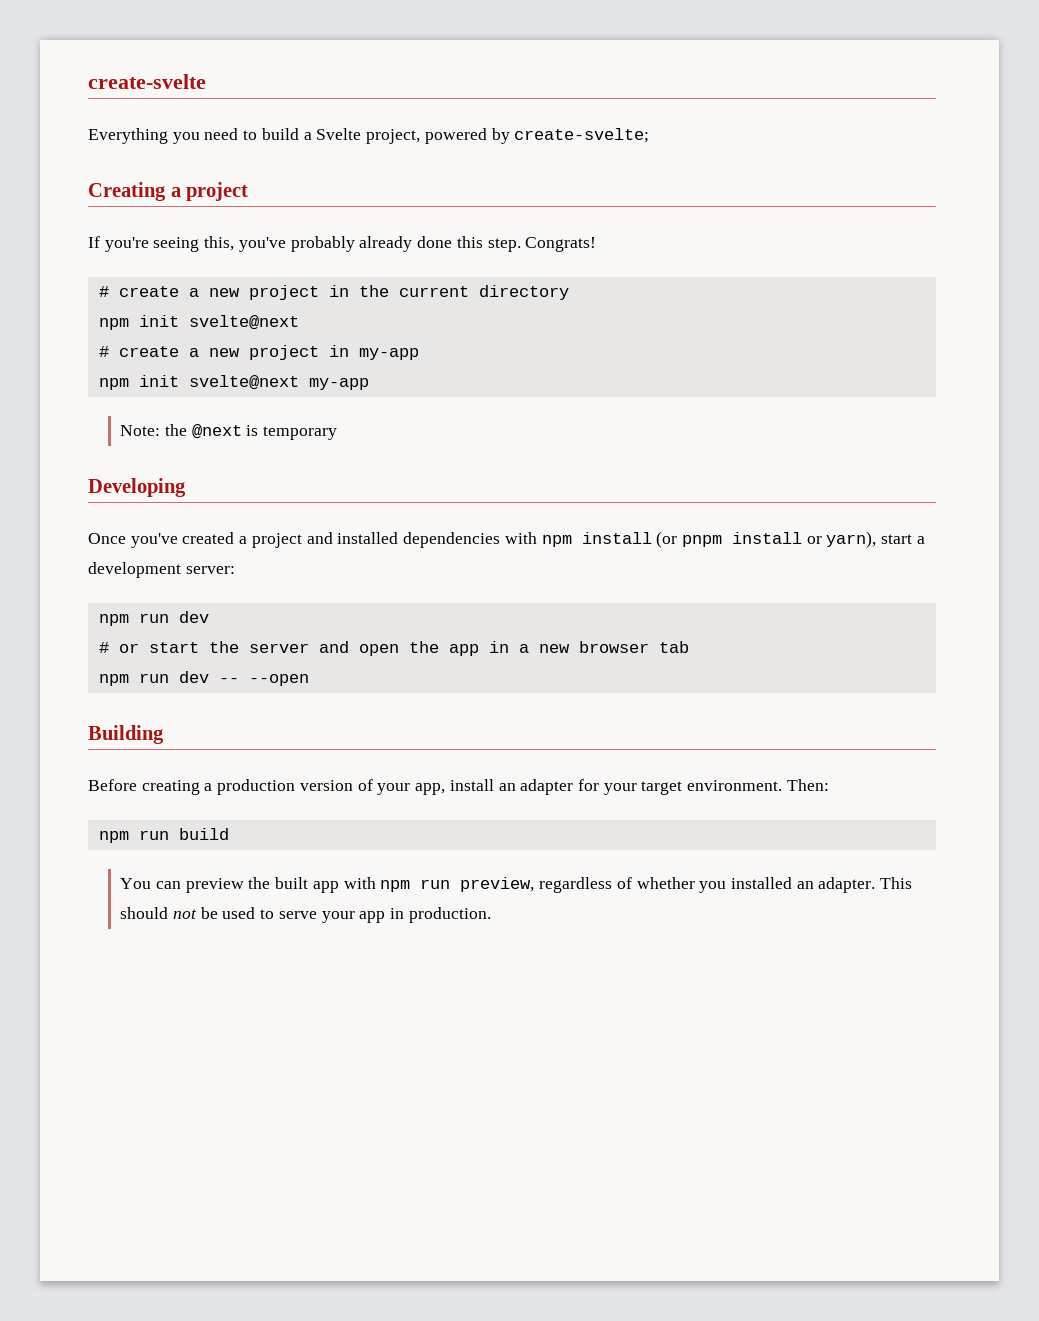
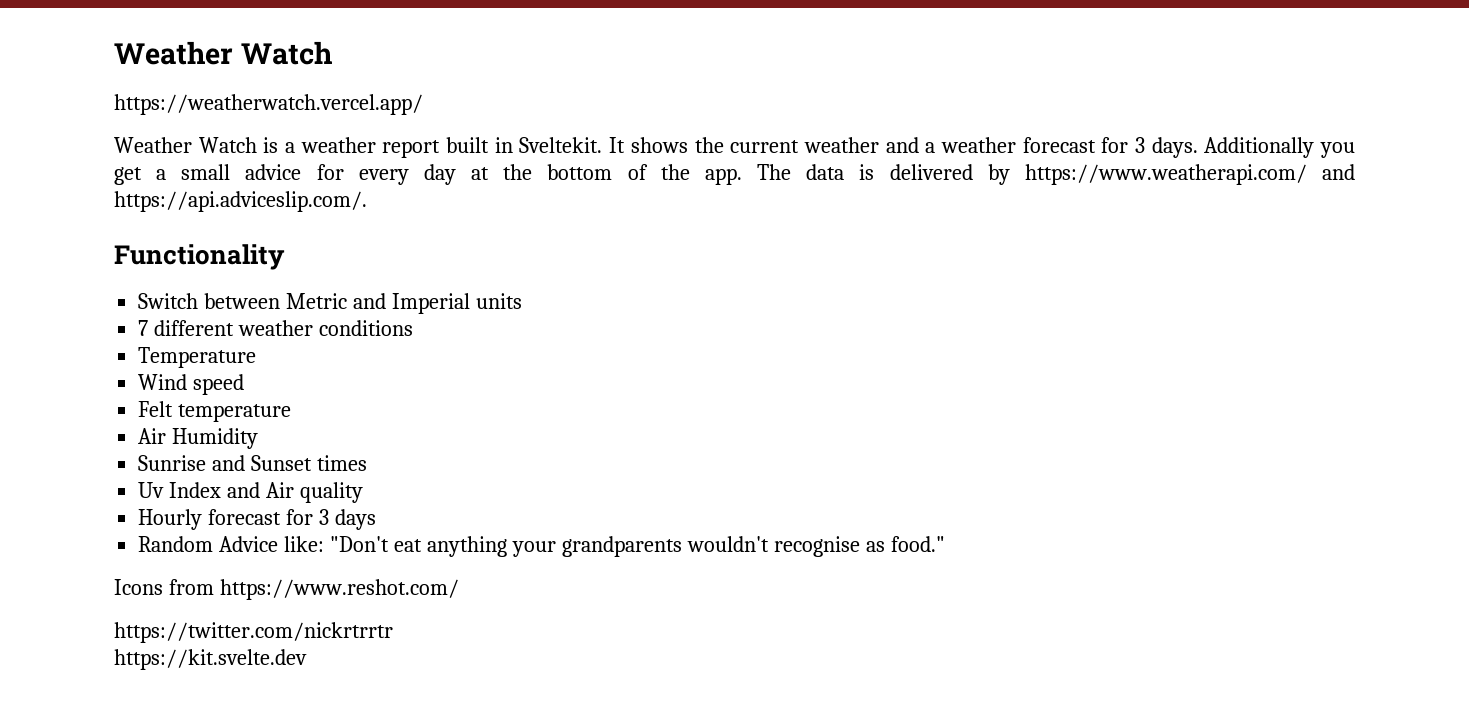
[88,74,206,89] [88,128,650,144] [88,182,249,201] [88,236,597,252] [98,285,569,300] [98,315,299,330] [98,345,419,360] [98,375,369,390] [120,424,338,440] [88,478,186,497] [88,531,925,548] [88,562,235,578] [98,611,209,626] [98,641,689,656] [98,671,309,686] [88,725,164,744] [88,779,829,795] [98,828,229,843] [120,877,913,893] [120,907,491,923] create-svelte // Everything you need to build a Svelte project, powered by create-svelte; // Creating a project // If you're seeing this, you've probably already done this step. Congrats! // # create a new project in the current directory // npm init svelte@next // # create a new project in my-app // npm init svelte@next my-app // Note: the @next is temporary // Developing // Once you've created a project and installed dependencies with npm install (or pnpm install or yarn), start a development server: // npm run dev // # or start the server and open the app in a new browser tab // npm run dev -- --open // Building // Before creating a production version of your app, install an adapter for your target environment. Then: // npm run build // You can preview the built app with npm run preview, regardless of whether you installed an adapter. This should not be used to serve your app in production. -> [114,41,332,65] [114,94,423,115] [114,137,1355,158] [114,164,1355,185] [114,191,367,212] [114,244,285,270] [138,293,522,314] [138,320,414,336] [138,347,257,368] [138,374,245,395] [138,401,292,422] [138,428,259,449] [138,455,368,471] [138,482,363,503] [138,509,376,530] [138,536,945,557] [114,579,459,600] [114,622,393,643] [114,649,307,670] Weather Watch // https://weatherwatch.vercel.app/ // Weather Watch is a weather report built in Sveltekit. It shows the current weather and a weather forecast for 3 days. Additionally you get a small advice for every day at the bottom of the app. The data is delivered by https://www.weatherapi.com/ and https://api.adviceslip.com/. // Functionality // Switch between Metric and Imperial units // 7 different weather conditions // Temperature // Wind speed // Felt temperature // Air Humidity // Sunrise and Sunset times // Uv Index and Air quality // Hourly forecast for 3 days // Random Advice like: "Don't eat anything your grandparents wouldn't recognise as food." // Icons from https://www.reshot.com/ // https://twitter.com/nickrtrrtr // https://kit.svelte.dev

